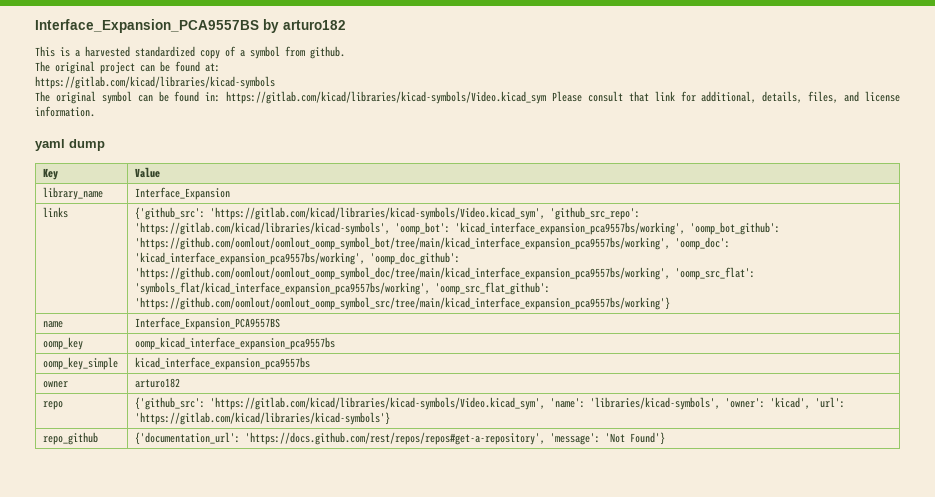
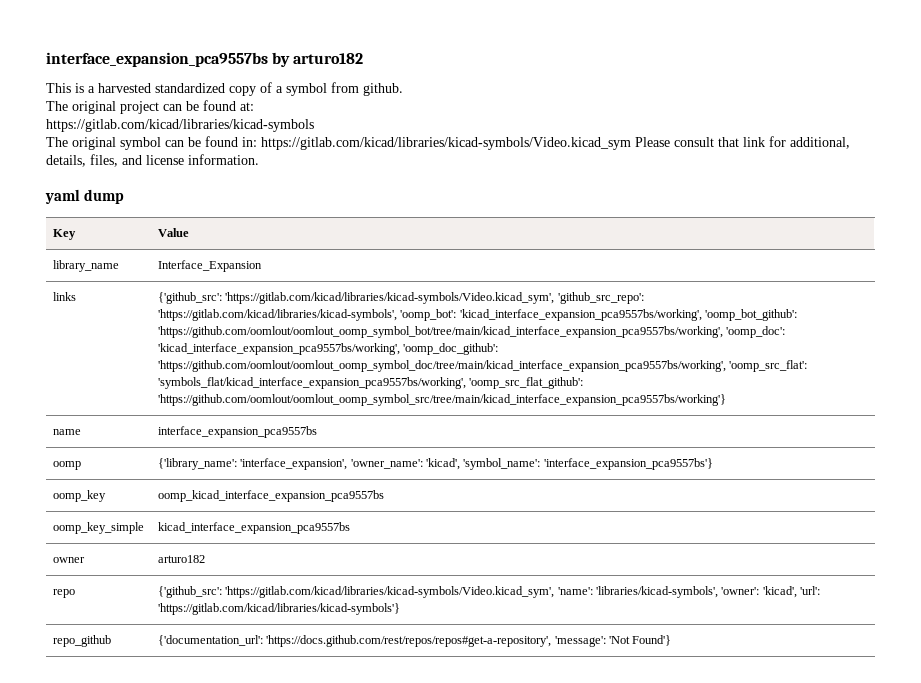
[35,19,259,33] Interface_Expansion_PCA9557BS -> [46,52,268,67] interface_expansion_pca9557bs
[135,317,281,330] Interface_Expansion_PCA9557BS -> [157,426,317,438] [52,461,81,470] [157,458,713,470] interface_expansion_pca9557bs // oomp | {'library_name': 'interface_expansion', 'owner_name': 'kicad', 'symbol_name': 'interface_expansion_pca9557bs'}

